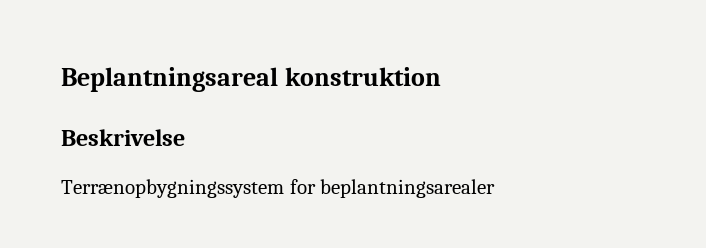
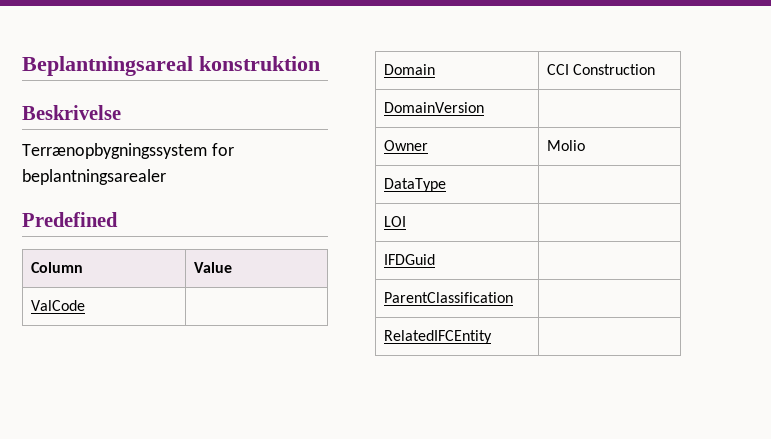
(496, 188) none -> [22,212,118,227] [30,262,83,273] [193,262,232,273] [30,300,85,311] [383,64,435,75] [546,64,656,75] [383,102,484,113] [383,140,428,151] [546,140,585,151] [383,178,446,192] [383,216,406,227] [383,254,435,265] [383,292,513,303] [383,330,492,344] // Predefined // Column | Value // ValCode | // Domain | CCI Construction // DomainVersion | // Owner | Molio // DataType | // LOI | // IFDGuid | // ParentClassification | // RelatedIFCEntity |

